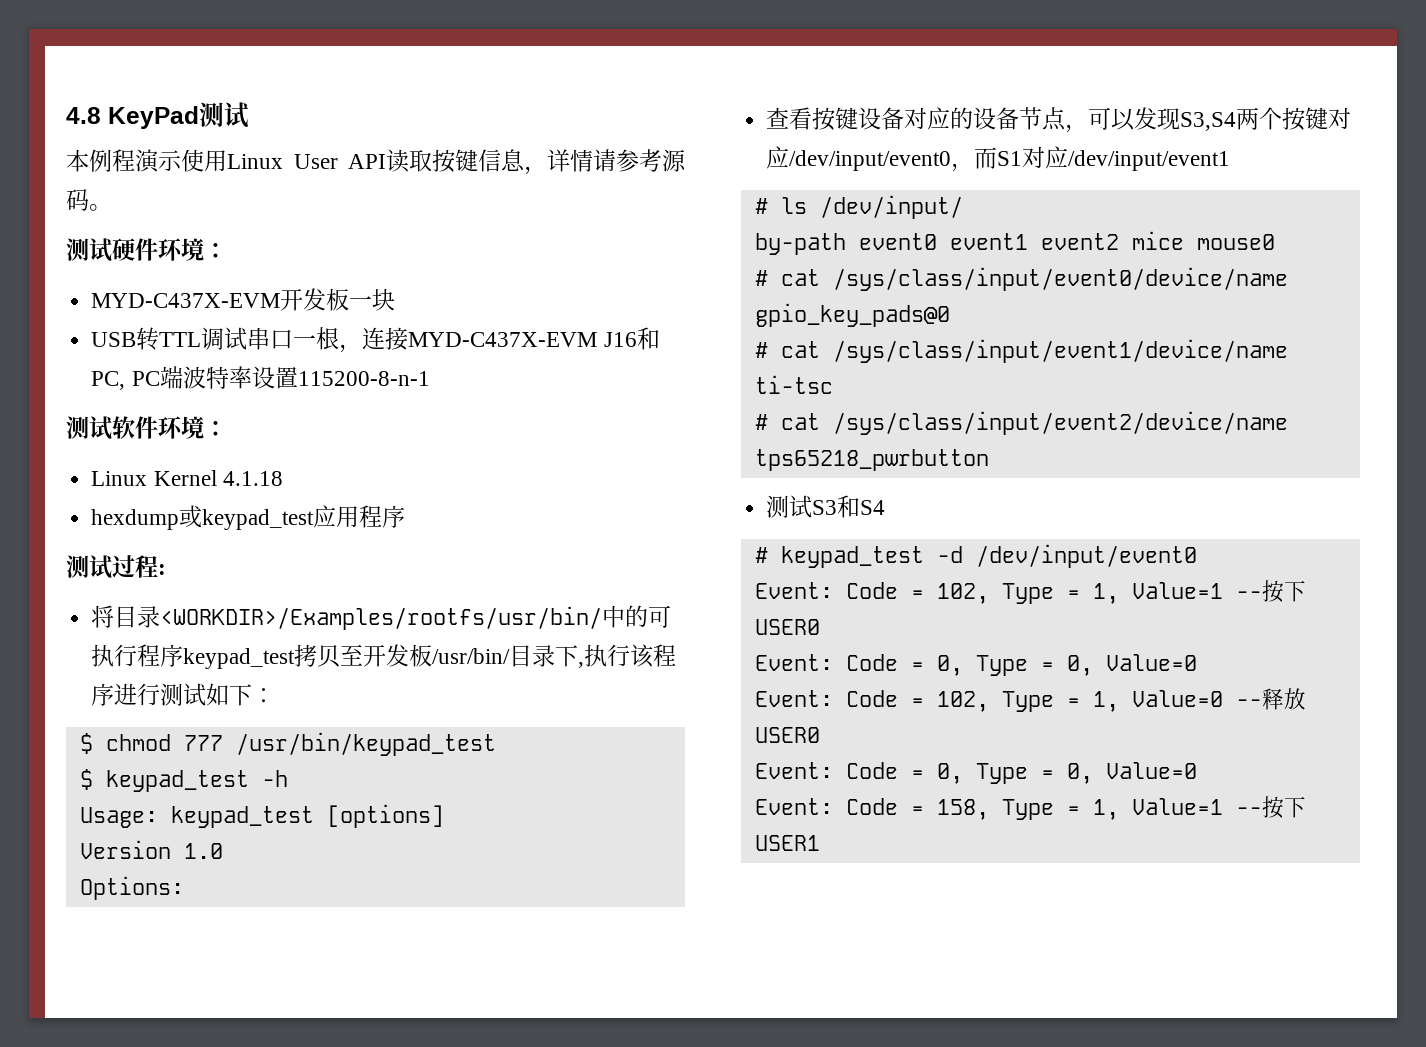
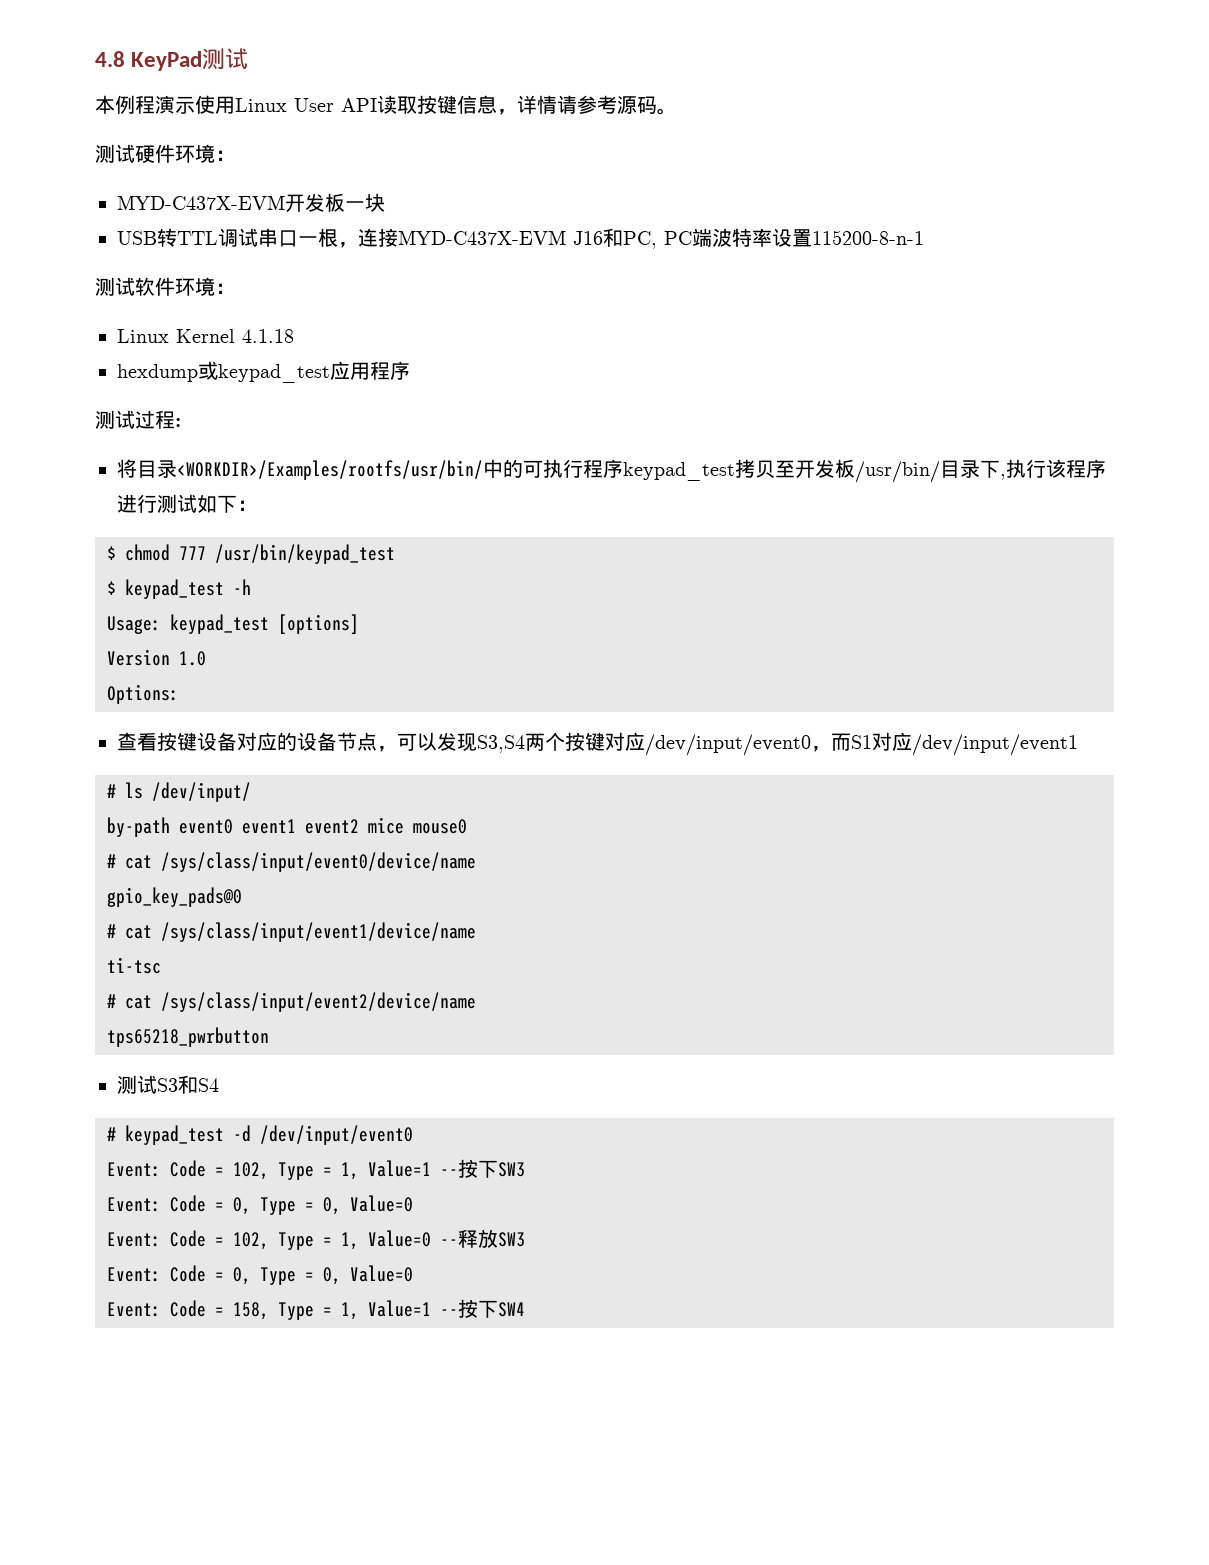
[754,619,820,635] USER0 -> [498,1162,525,1177] SW3
[754,727,820,743] USER0 -> [498,1232,525,1247] SW3
[754,835,820,851] USER1 -> [498,1302,525,1317] SW4

